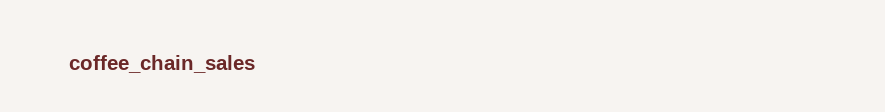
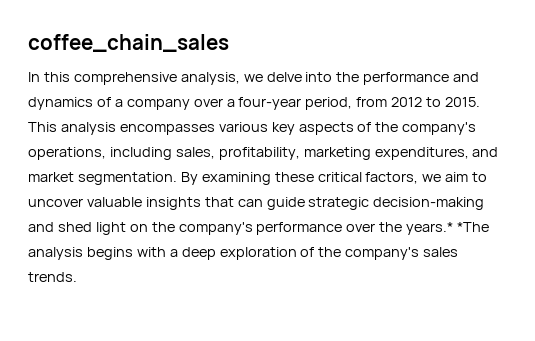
(255, 64) none -> [28,72,480,85] [28,97,481,110] [28,122,477,135] [28,147,499,160] [28,172,488,185] [28,197,485,210] [28,222,490,235] [28,247,459,260] [28,272,77,282] // In this comprehensive analysis, we delve into the performance and dynamics of a company over a four-year period, from 2012 to 2015. This analysis encompasses various key aspects of the company's operations, including sales, profitability, marketing expenditures, and market segmentation. By examining these critical factors, we aim to uncover valuable insights that can guide strategic decision-making and shed light on the company's performance over the years.* *The analysis begins with a deep exploration of the company's sales trends.

